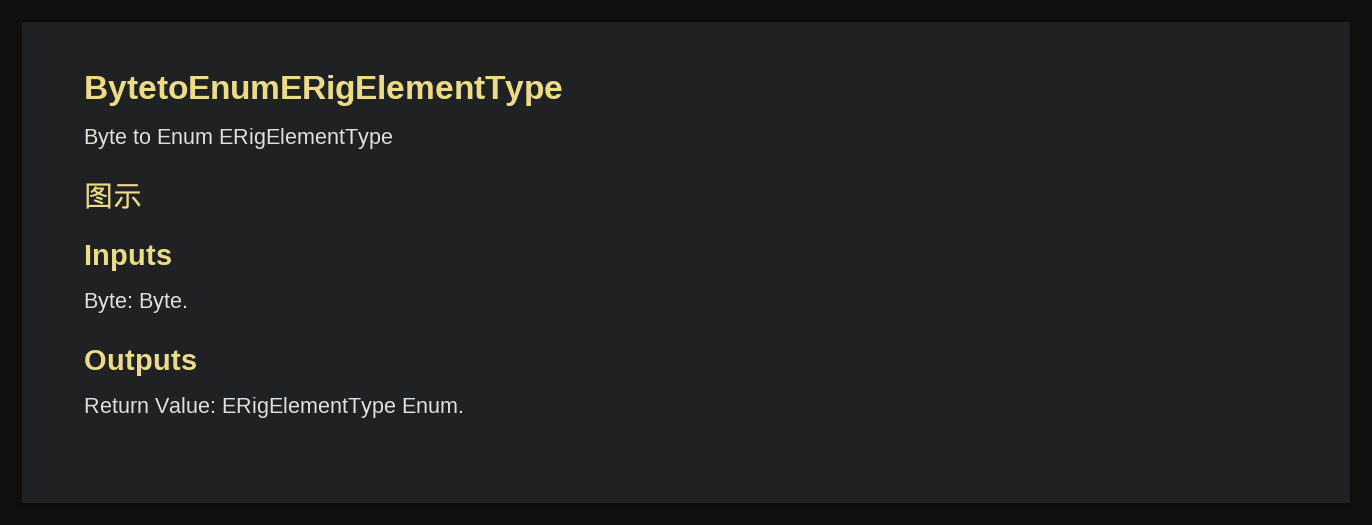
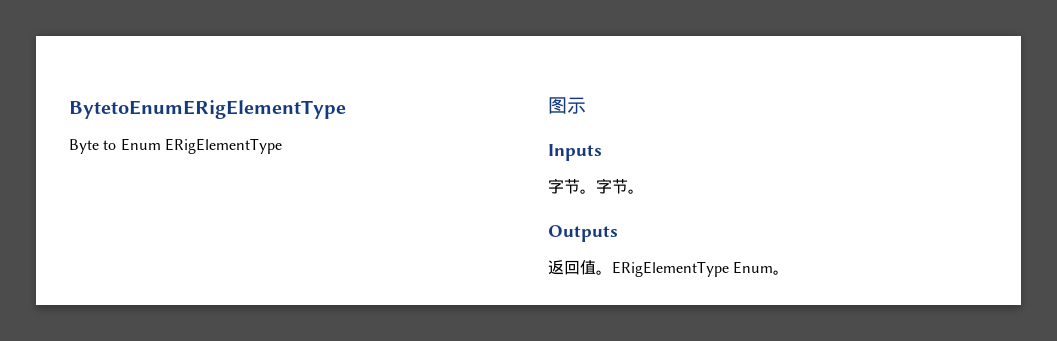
[84,293,188,313] [84,350,197,376] [84,397,464,418] Byte: Byte. // Outputs // Return Value: ERigElementType Enum. -> [548,178,644,194] [548,225,618,242] [548,260,790,277] 字节。字节。 // Outputs // 返回值。ERigElementType Enum。

